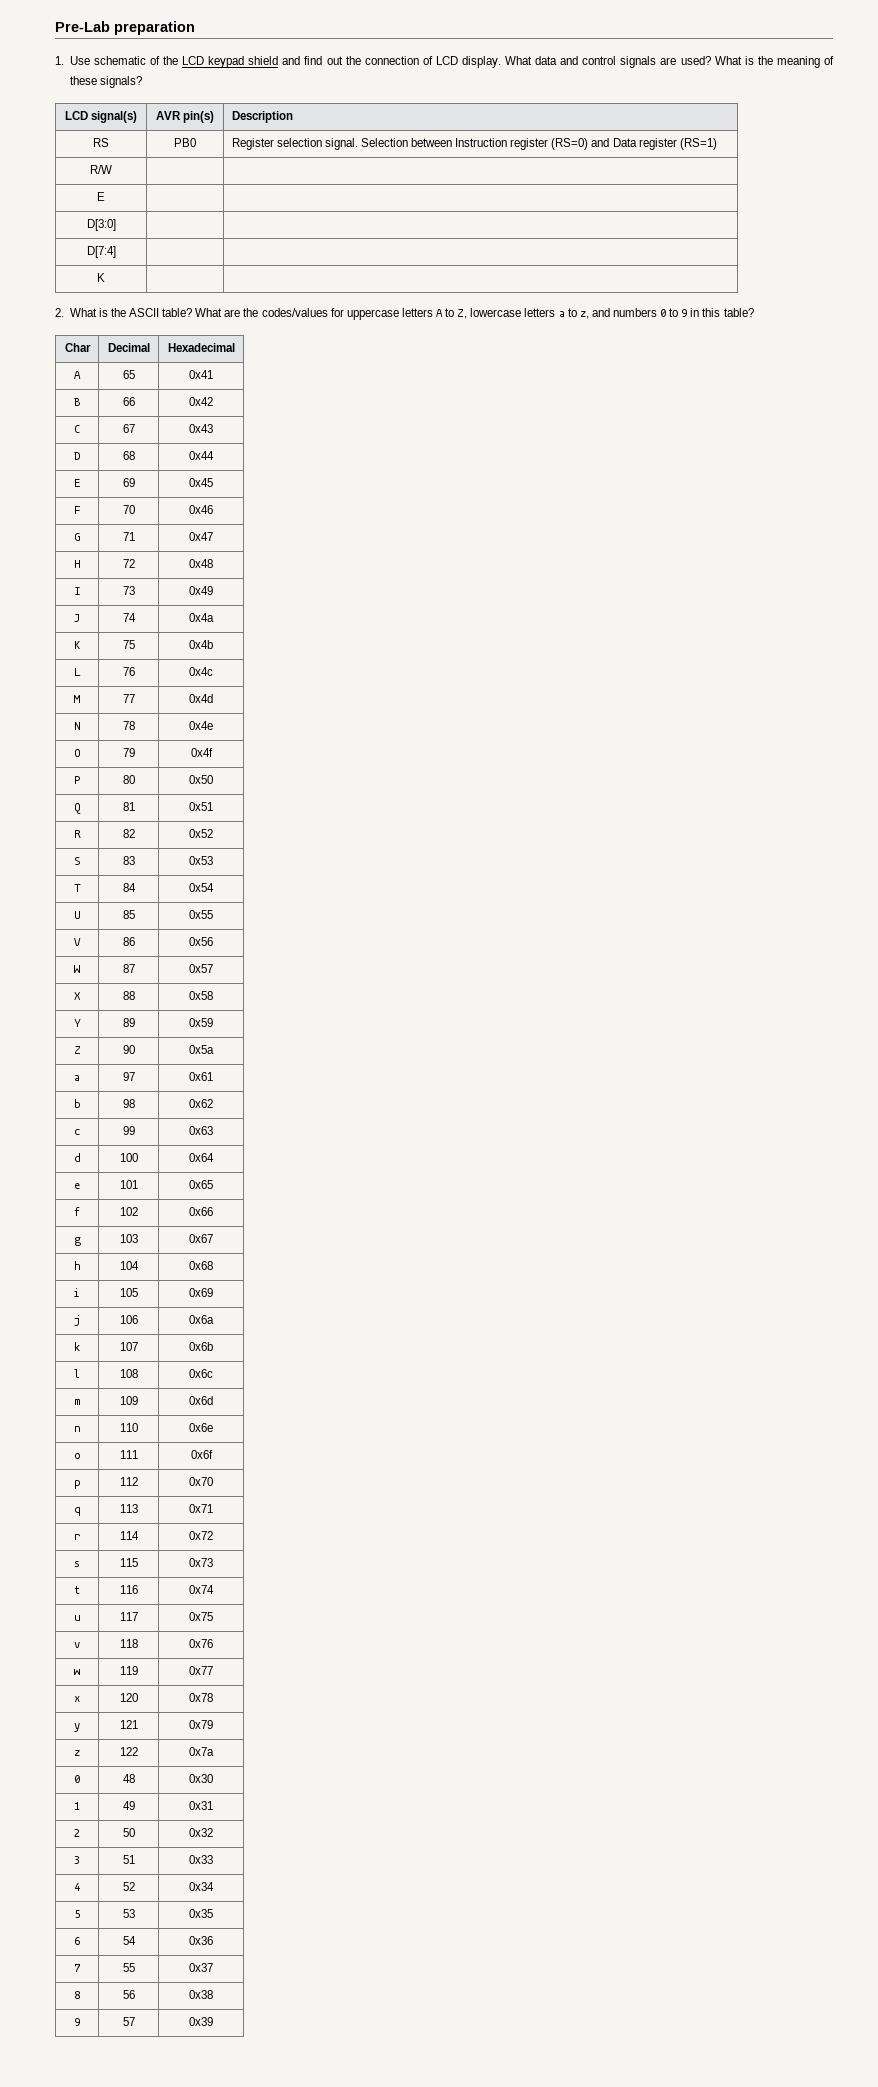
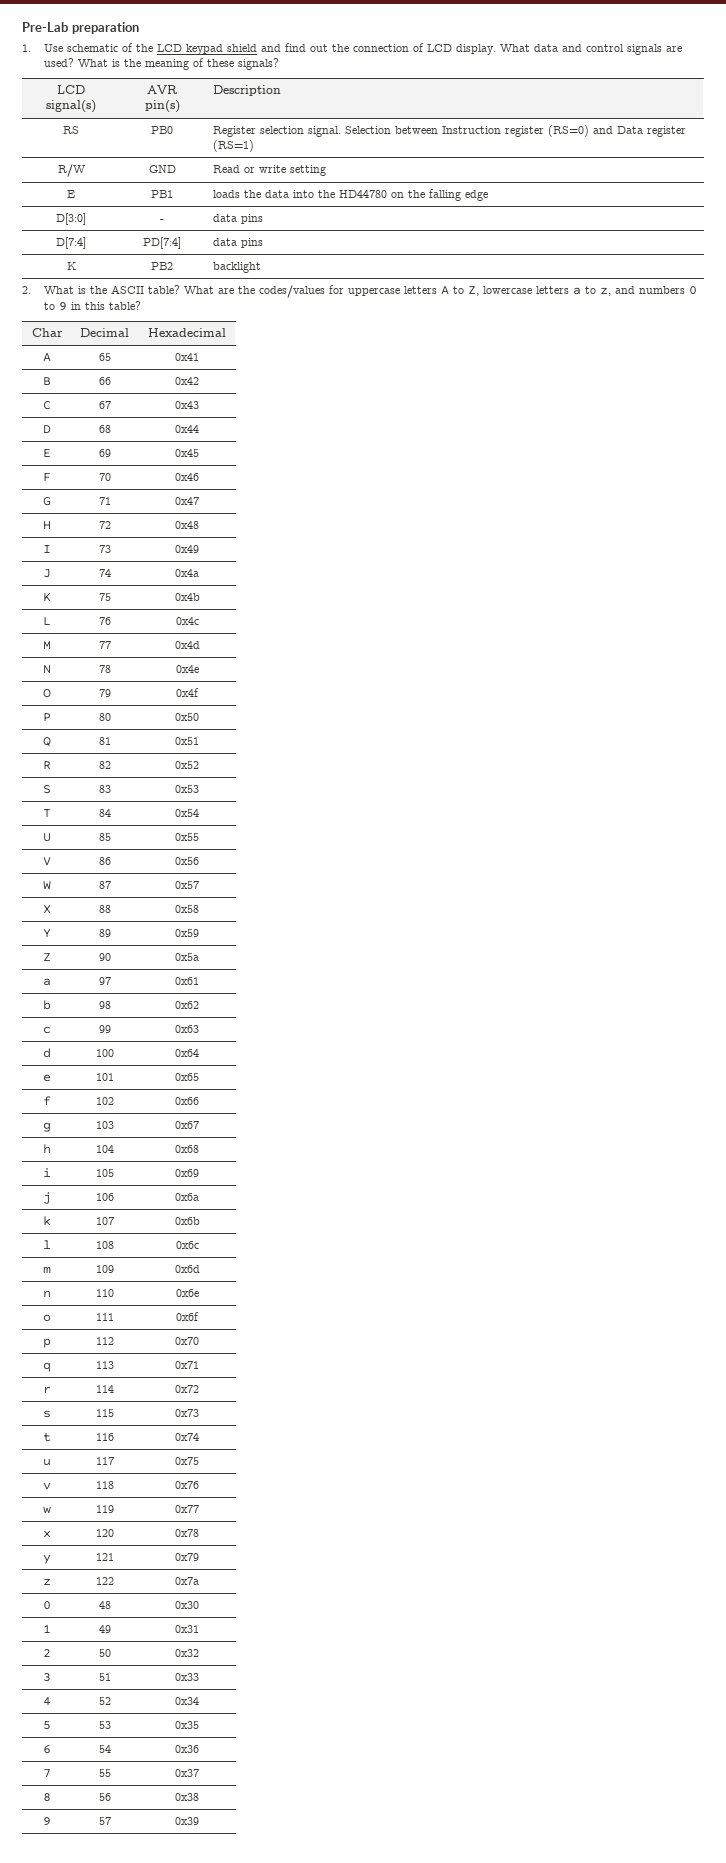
[97,192,105,201] [86,219,116,231] [86,246,116,258] [97,273,105,282] | // E | | // D[3:0] | | // D[7:4] | | // K | | -> [148,165,176,173] [212,165,326,176] [67,190,75,198] [151,190,173,198] [212,189,488,201] [56,213,86,225] [160,219,164,222] [212,214,263,224] [56,237,86,249] [143,237,181,249] [212,238,263,248] [66,262,76,270] [151,262,173,270] [212,262,261,273] GND | Read or write setting // E | PB1 | loads the data into the HD44780 on the falling edge // D[3:0] | - | data pins // D[7:4] | PD[7:4] | data pins // K | PB2 | backlight

